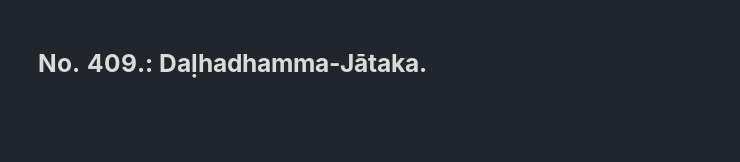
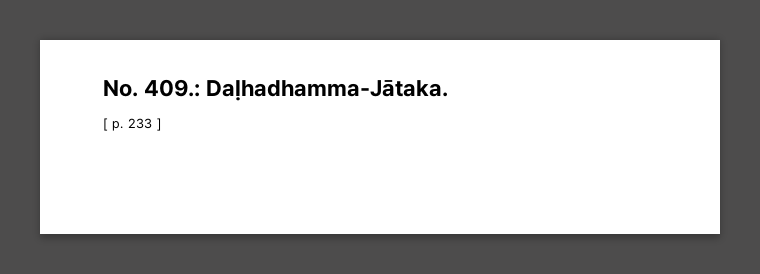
(428, 66) none -> [103,118,161,131] // [ p. 233 ]

